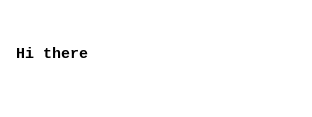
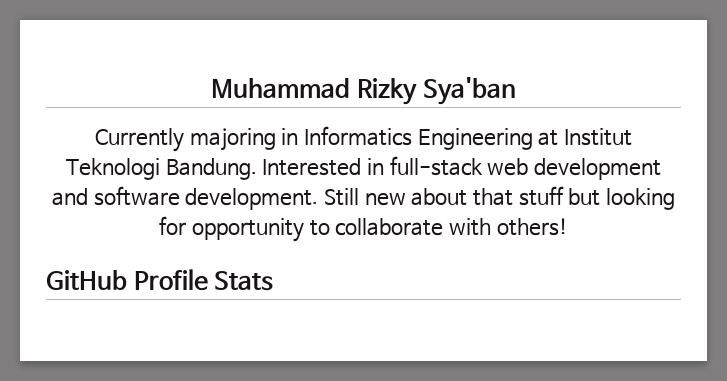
[16,47,88,58] Hi there -> [211,77,516,105] [95,126,632,152] [66,156,661,180] [52,186,675,210] [159,216,568,242] [46,269,274,291] Muhammad Rizky Sya'ban // Currently majoring in Informatics Engineering at Institut Teknologi Bandung. Interested in full-stack web development and software development. Still new about that stuff but looking for opportunity to collaborate with others! // GitHub Profile Stats

